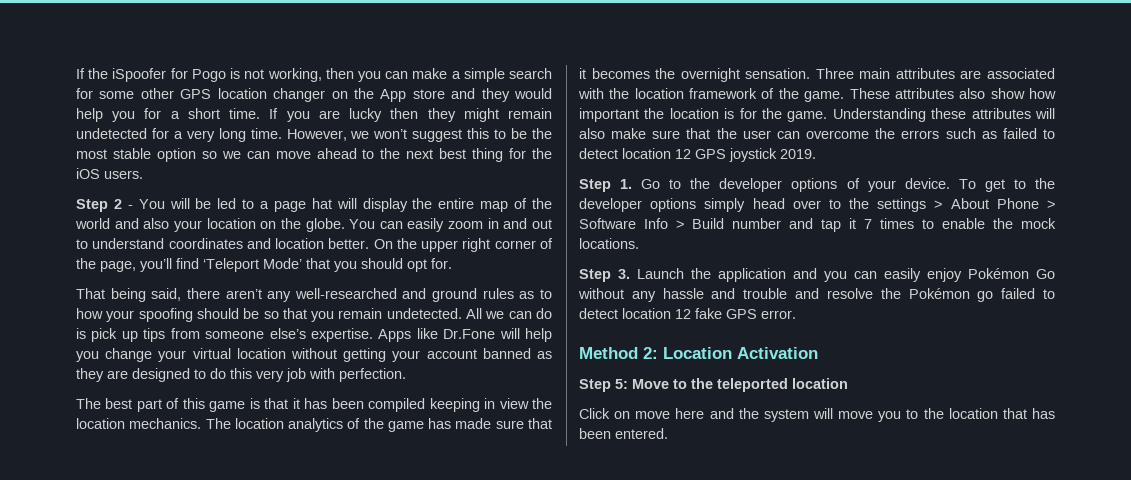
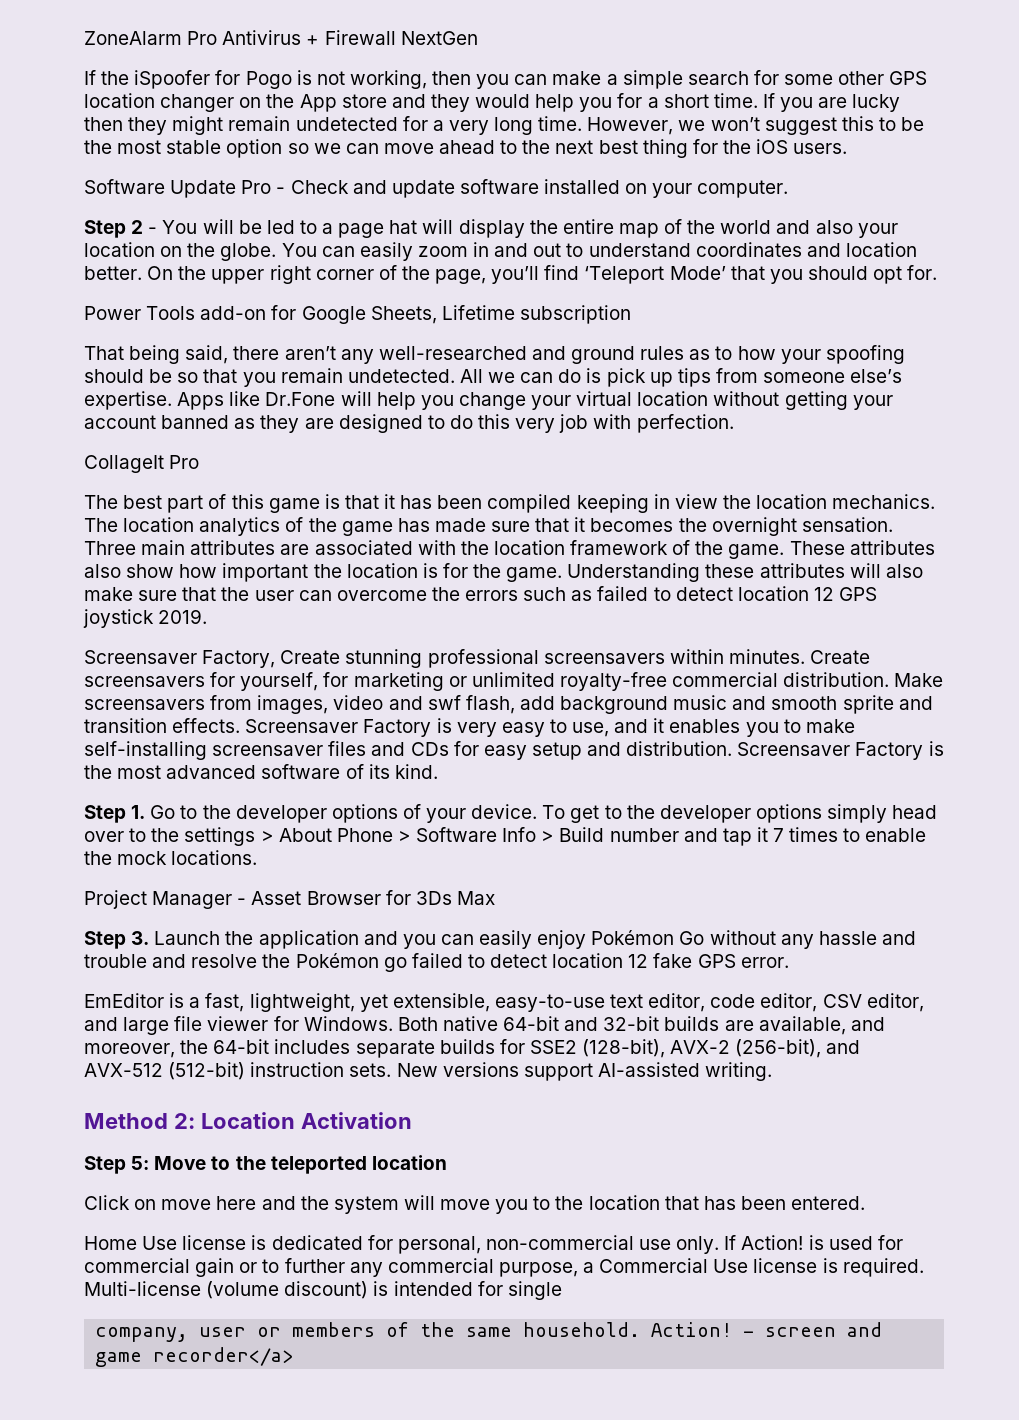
(76, 73) none -> [84,30,478,45] ZoneAlarm Pro Antivirus + Firewall NextGen //
(143, 174) none -> [84,179,789,198] // Software Update Pro - Check and update software installed on your computer.
(452, 263) none -> [84,305,631,324] // Power Tools add-on for Google Sheets, Lifetime subscription
(406, 375) none -> [84,455,200,473] // CollageIt Pro
(816, 154) none -> [84,649,871,668] [84,672,944,691] [84,695,933,714] [84,718,855,737] [84,741,944,760] [84,764,438,779] // Screensaver Factory, Create stunning professional screensavers within minutes. Create screensavers for yourself, for marketing or unlimited royalty-free commercial distribution. Make screensavers from images, video and swf flash, add background music and smooth sprite and transition effects. Screensaver Factory is very easy to use, and it enables you to make self-installing screensaver files and CDs for easy setup and distribution. Screensaver Factory is the most advanced software of its kind.
(639, 243) none -> [84,890,495,909] // Project Manager - Asset Browser for 3Ds Max
(796, 314) none -> [84,993,924,1012] [84,1016,885,1035] [84,1039,861,1058] [84,1062,773,1081] // EmEditor is a fast, lightweight, yet extensible, easy-to-use text editor, code editor, CSV editor, and large file viewer for Windows. Both native 64-bit and 32-bit builds are available, and moreover, the 64-bit includes separate builds for SSE2 (128-bit), AVX-2 (256-bit), and AVX-512 (512-bit) instruction sets. New versions support AI-assisted writing.
(668, 433) none -> [84,1235,903,1254] [84,1258,924,1277] [84,1281,562,1300] [95,1322,883,1342] [95,1347,294,1367] // Home Use license is dedicated for personal, non-commercial use only. If Action! is used for commercial gain or to further any commercial purpose, a Commercial Use license is required. Multi-license (volume discount) is intended for single // company, user or members of the same household. Action! - screen and game recorder</a>

